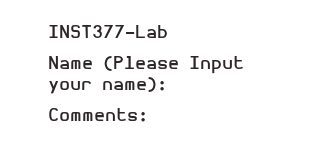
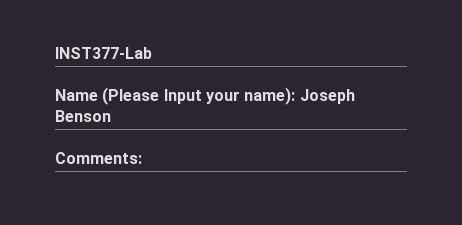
(167, 84) none -> [299,89,355,104] [55,110,111,122] Joseph Benson

